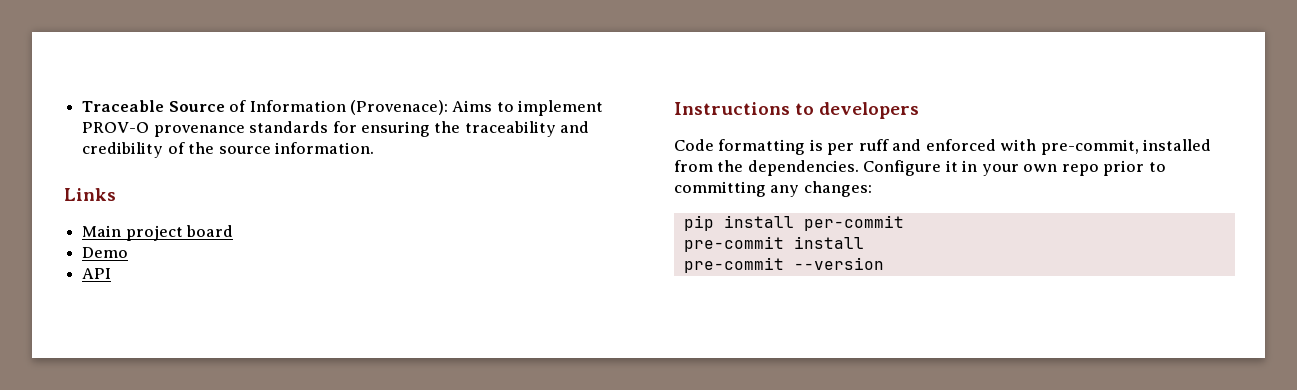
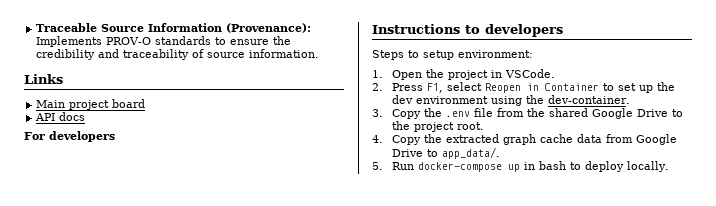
[229,100,604,116] [82,121,590,137] [82,142,215,158] of Information (Provenace): Aims to implement PROV-O provenance standards for ensuring the traceability and credibility of the -> [148,23,312,33] [36,36,292,47] [36,49,205,60] Information (Provenance): Implements PROV-O standards to ensure the credibility and traceability of
[82,247,129,258] [82,268,112,279] Demo // API -> [35,112,86,121] [24,131,115,142] API docs // For developers
[674,139,1212,155] [674,160,1166,176] [674,181,872,197] [683,215,904,231] [683,236,864,252] [683,257,884,273] Code formatting is per ruff and enforced with pre-commit, installed from the dependencies. Configure it in your own repo prior to committing any changes: // pip install per-commit // pre-commit install // pre-commit --version -> [372,50,533,60] [372,69,555,80] [372,82,675,93] [391,95,630,106] [372,108,683,119] [391,121,484,132] [372,134,677,145] [391,147,500,159] [372,161,669,172] Steps to setup environment: // 1. Open the project in VSCode. // 2. Press F1, select Reopen in Container to set up the dev environment using the dev-container. // 3. Copy the .env file from the shared Google Drive to the project root. // 4. Copy the extracted graph cache data from Google Drive to app_data/. // 5. Run docker-compose up in bash to deploy locally.

